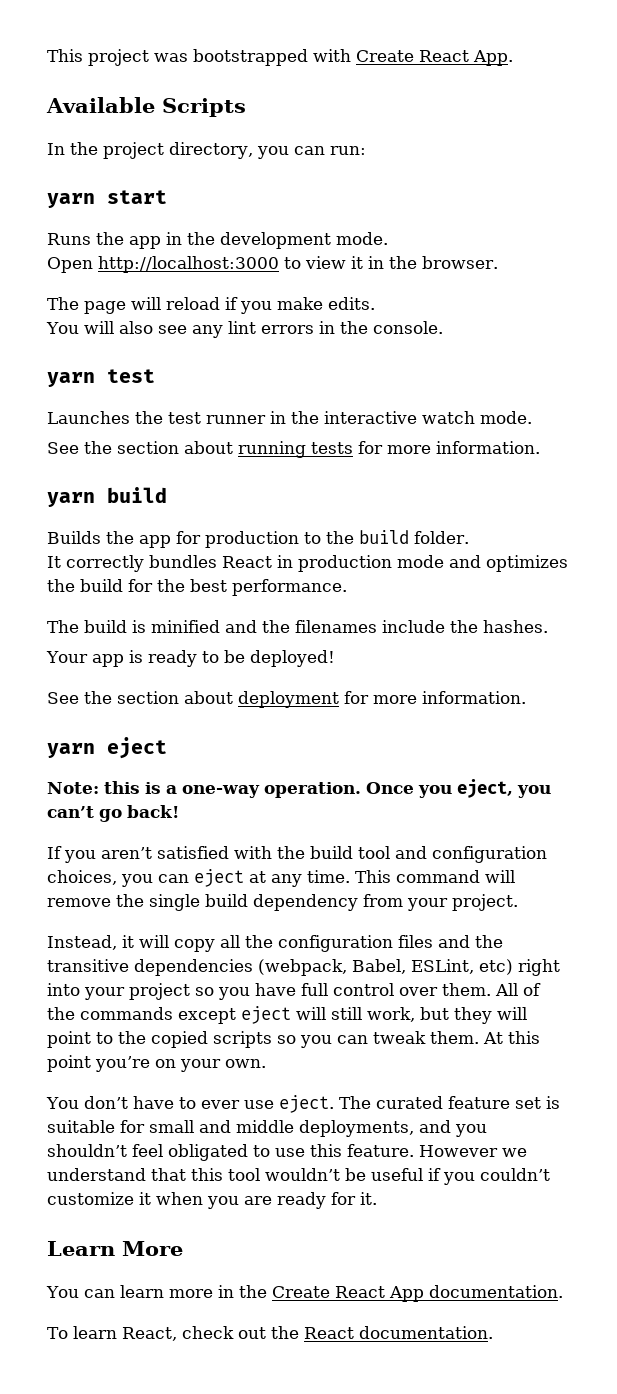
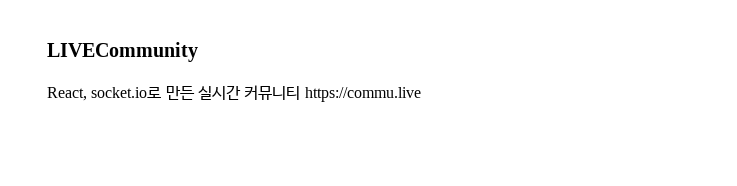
[47,49,513,66] [46,97,246,117] [47,142,366,159] [47,190,167,208] [47,232,388,249] [47,256,498,273] [47,297,375,314] [46,321,443,338] [47,369,155,387] [47,411,532,424] [47,441,540,458] [47,487,167,507] [47,530,469,548] [47,555,568,572] [47,579,347,596] [47,620,548,633] [46,650,335,667] [47,691,526,708] [47,737,167,759] [47,779,551,798] [47,805,179,822] [47,846,547,863] [47,869,515,887] [47,894,518,911] [47,935,503,952] [47,959,560,976] [47,983,541,1000] [47,1006,527,1024] [47,1031,540,1048] [47,1055,266,1072] [46,1095,560,1113] [47,1120,487,1137] [47,1144,527,1161] [47,1168,550,1185] [47,1192,377,1209] [47,1241,183,1256] [46,1285,563,1302] [47,1326,493,1341] This project was bootstrapped with Create React App. // Available Scripts // In the project directory, you can run: // yarn start // Runs the app in the development mode. // Open http://localhost:3000 to view it in the browser. // The page will reload if you make edits. // You will also see any lint errors in the console. // yarn test // Launches the test runner in the interactive watch mode. // See the section about running tests for more information. // yarn build // Builds the app for production to the build folder. // It correctly bundles React in production mode and optimizes the build for the best performance. // The build is minified and the filenames include the hashes. // Your app is ready to be deployed! // See the section about deployment for more information. // yarn eject // Note: this is a one-way operation. Once you eject, you can’t go back! // If you aren’t satisfied with the build tool and configuration choices, you can eject at any time. This command will remove the single build dependency from your project. // Instead, it will copy all the configuration files and the transitive dependencies (webpack, Babel, ESLint, etc) right into your project so you have full control over them. All of the commands except eject will still work, but they will point to the copied scripts so you can tweak them. At this point you’re on your own. // You don’t have to ever use eject. The curated feature set is suitable for small and middle deployments, and you shouldn’t feel obligated to use this feature. However we understand that this tool wouldn’t be useful if you couldn’t customize it when you are ready for it. // Learn More // You can learn more in the Create React App documentation. // To learn React, check out the React documentation. -> [47,42,198,62] [47,85,421,102] LIVECommunity // React, socket.io로 만든 실시간 커뮤니티 https://commu.live

